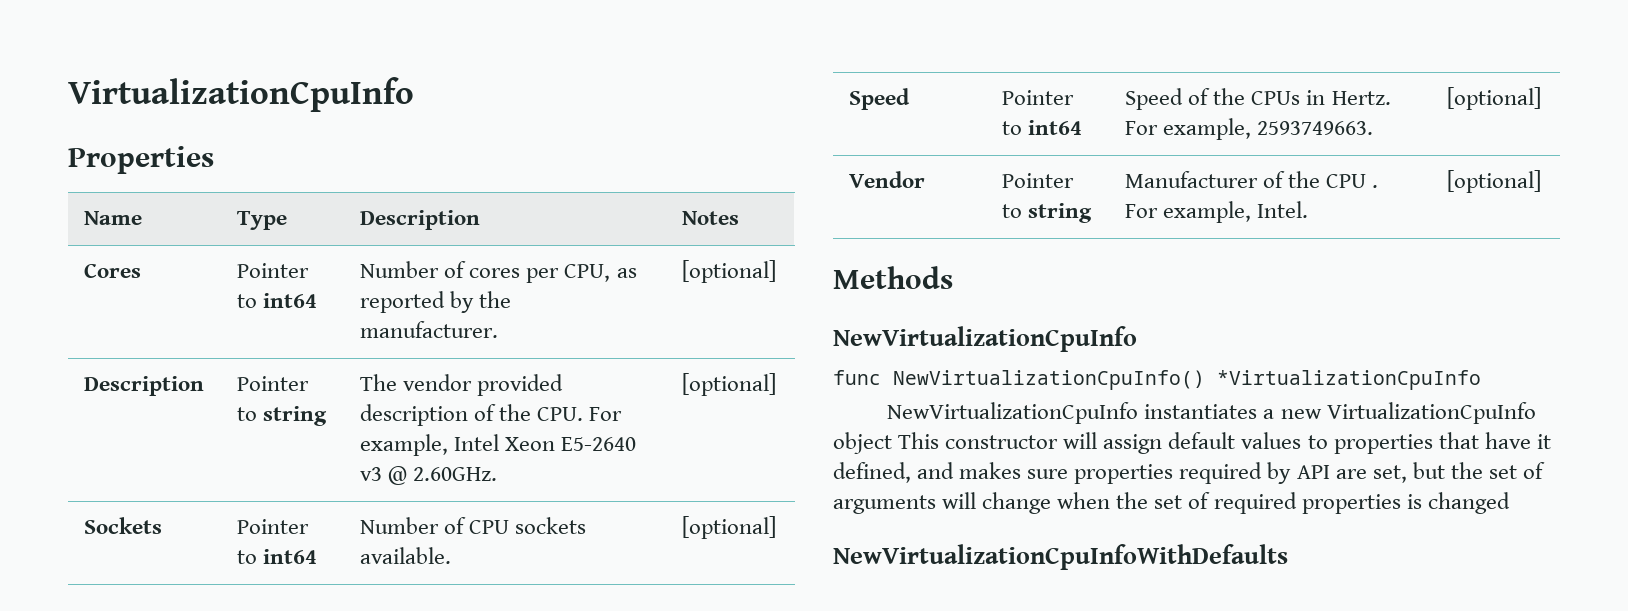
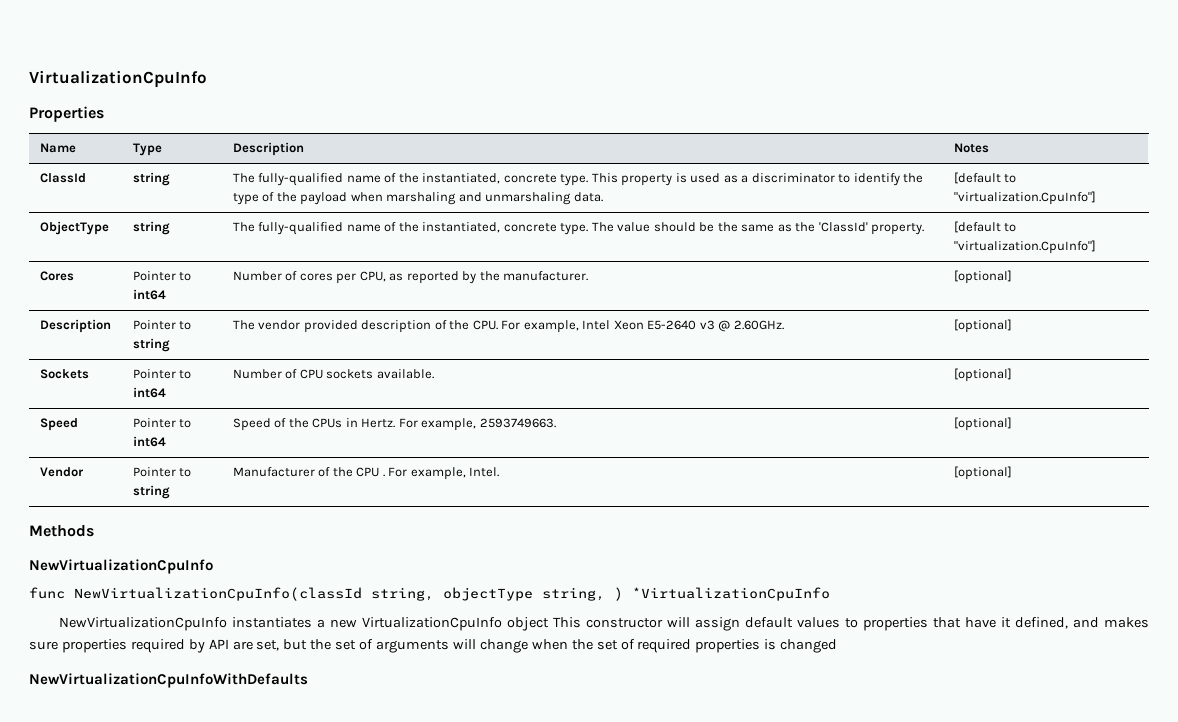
(740, 218) none -> [39,173,86,183] [132,172,170,186] [232,173,924,186] [232,192,603,205] [953,172,1017,184] [953,191,1096,205] [39,221,109,235] [132,221,170,235] [232,222,925,235] [953,221,1017,233] [953,240,1096,254] // ClassId | string | The fully-qualified name of the instantiated, concrete type. This property is used as a discriminator to identify the type of the payload when marshaling and unmarshaling data. | [default to "virtualization.CpuInfo"] // ObjectType | string | The fully-qualified name of the instantiated, concrete type. The value should be the same as the 'ClassId' property. | [default to "virtualization.CpuInfo"]
[893,370,1205,390] NewVirtualizationCpuInfo() -> [74,587,623,601] NewVirtualizationCpuInfo(classId string, objectType string, )

